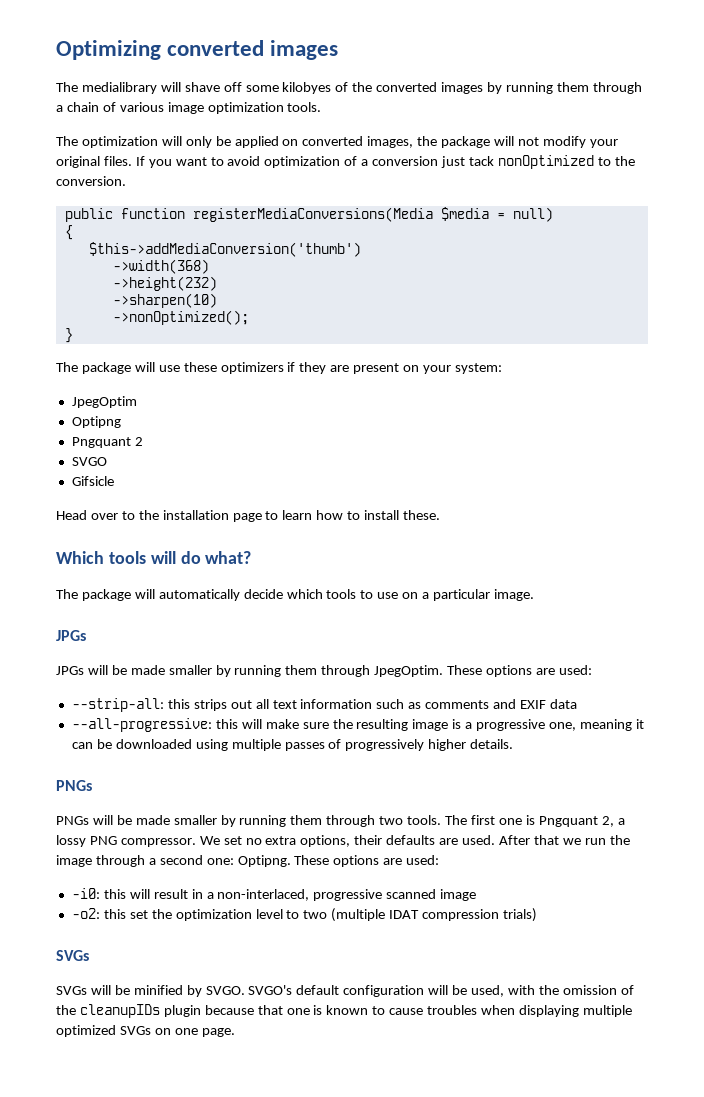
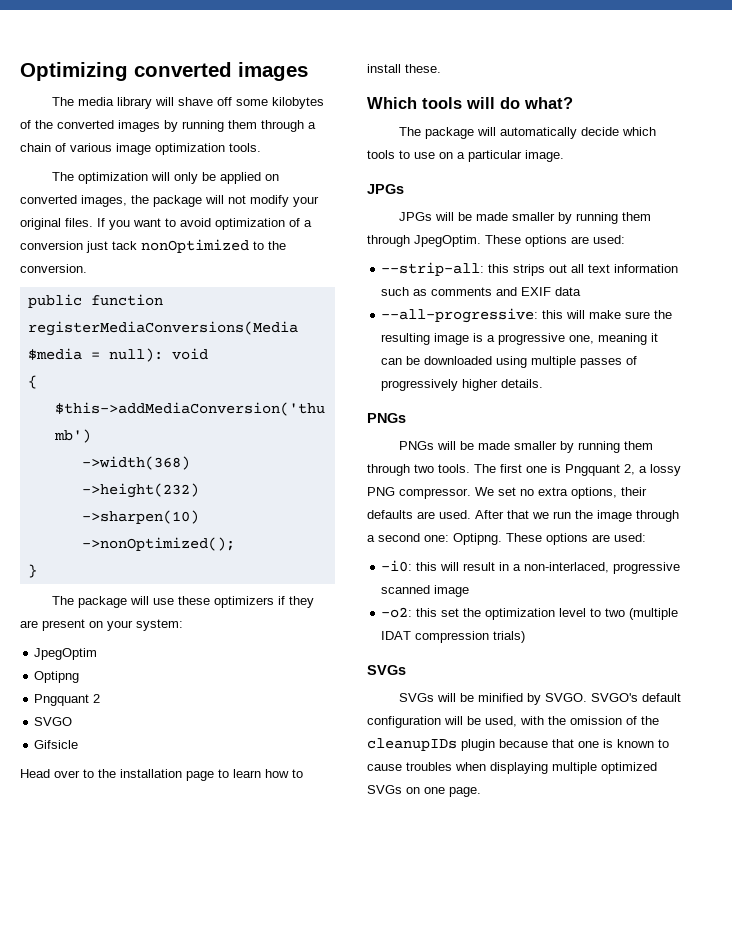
[81,82,157,94] medialibrary -> [77,97,152,109] media library
[282,82,332,94] kilobyes -> [271,97,324,109] kilobytes
[512,207,553,222] null) -> [108,348,208,362] null): void

